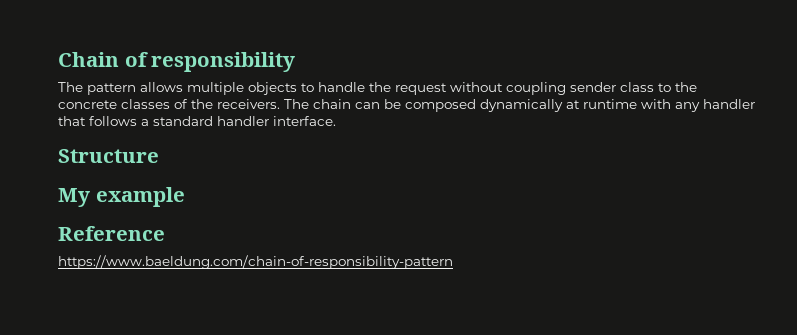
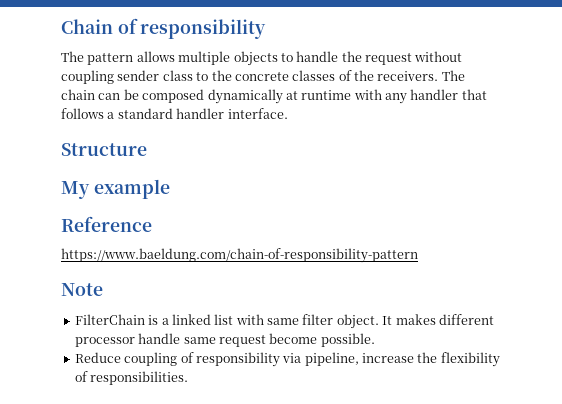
(453, 262) none -> [61,283,103,296] [74,314,494,329] [74,333,375,347] [74,352,500,367] [74,371,189,385] // Note // FilterChain is a linked list with same filter object. It makes different processor handle same request become possible. // Reduce coupling of responsibility via pipeline, increase the flexibility of responsibilities.

